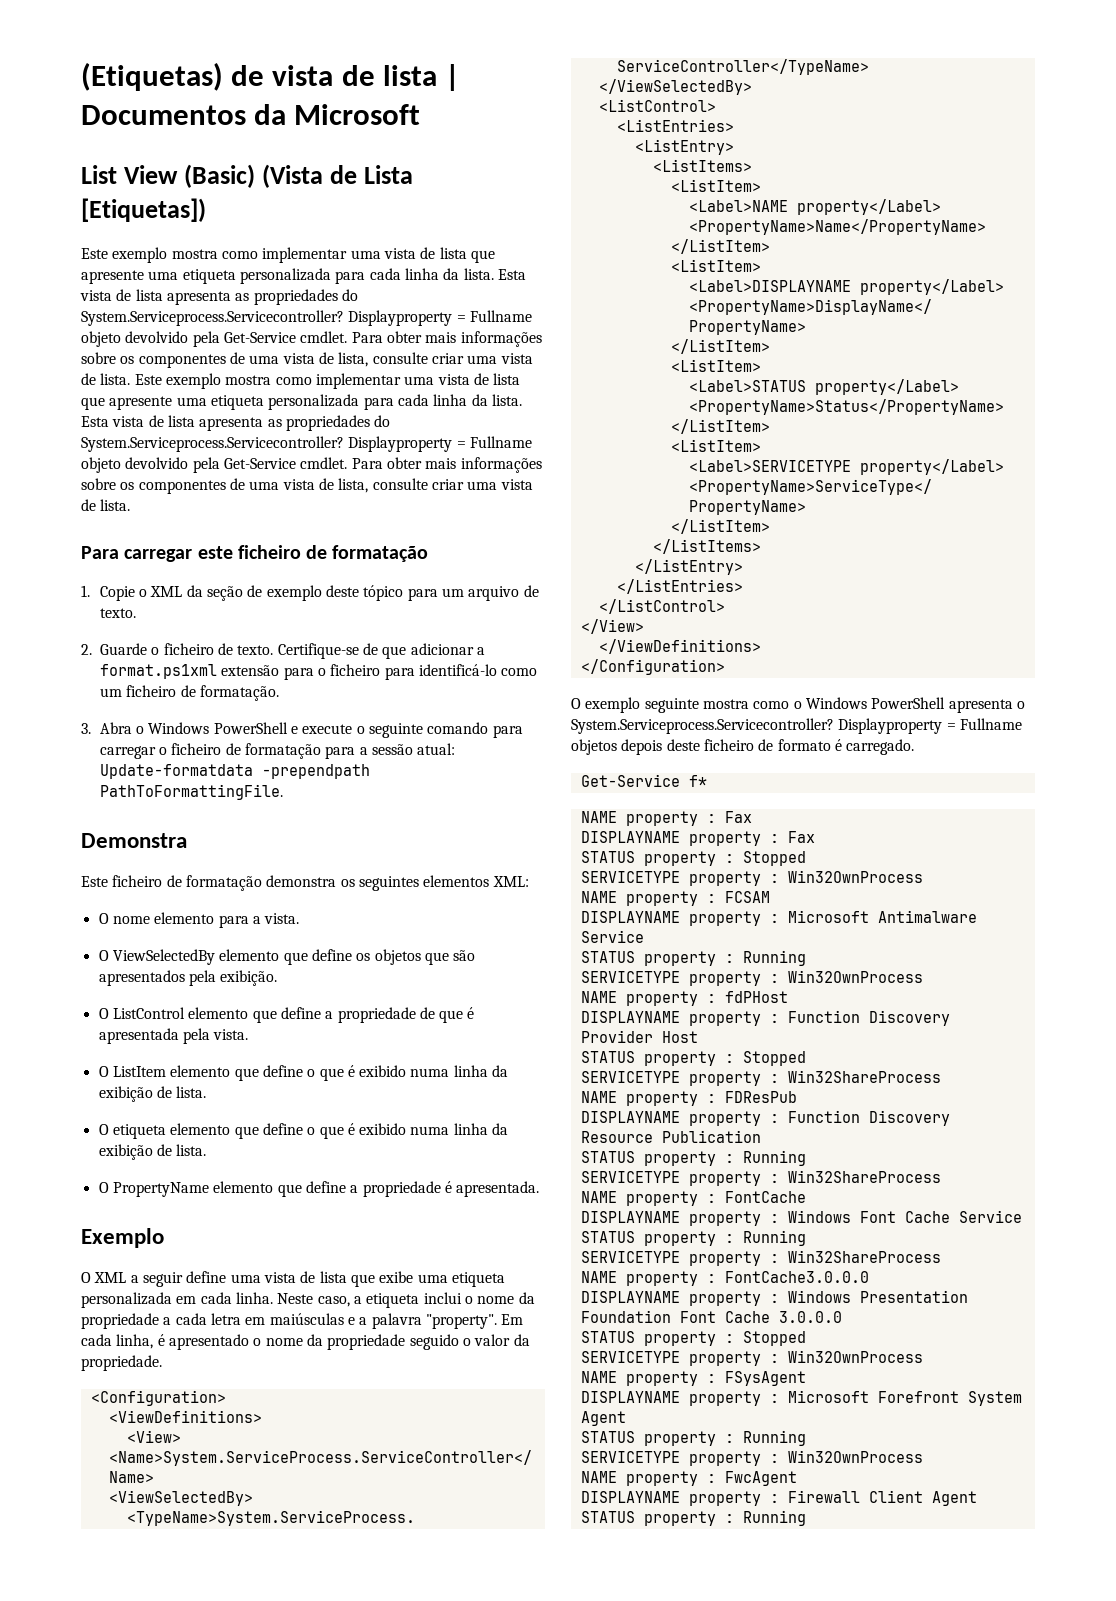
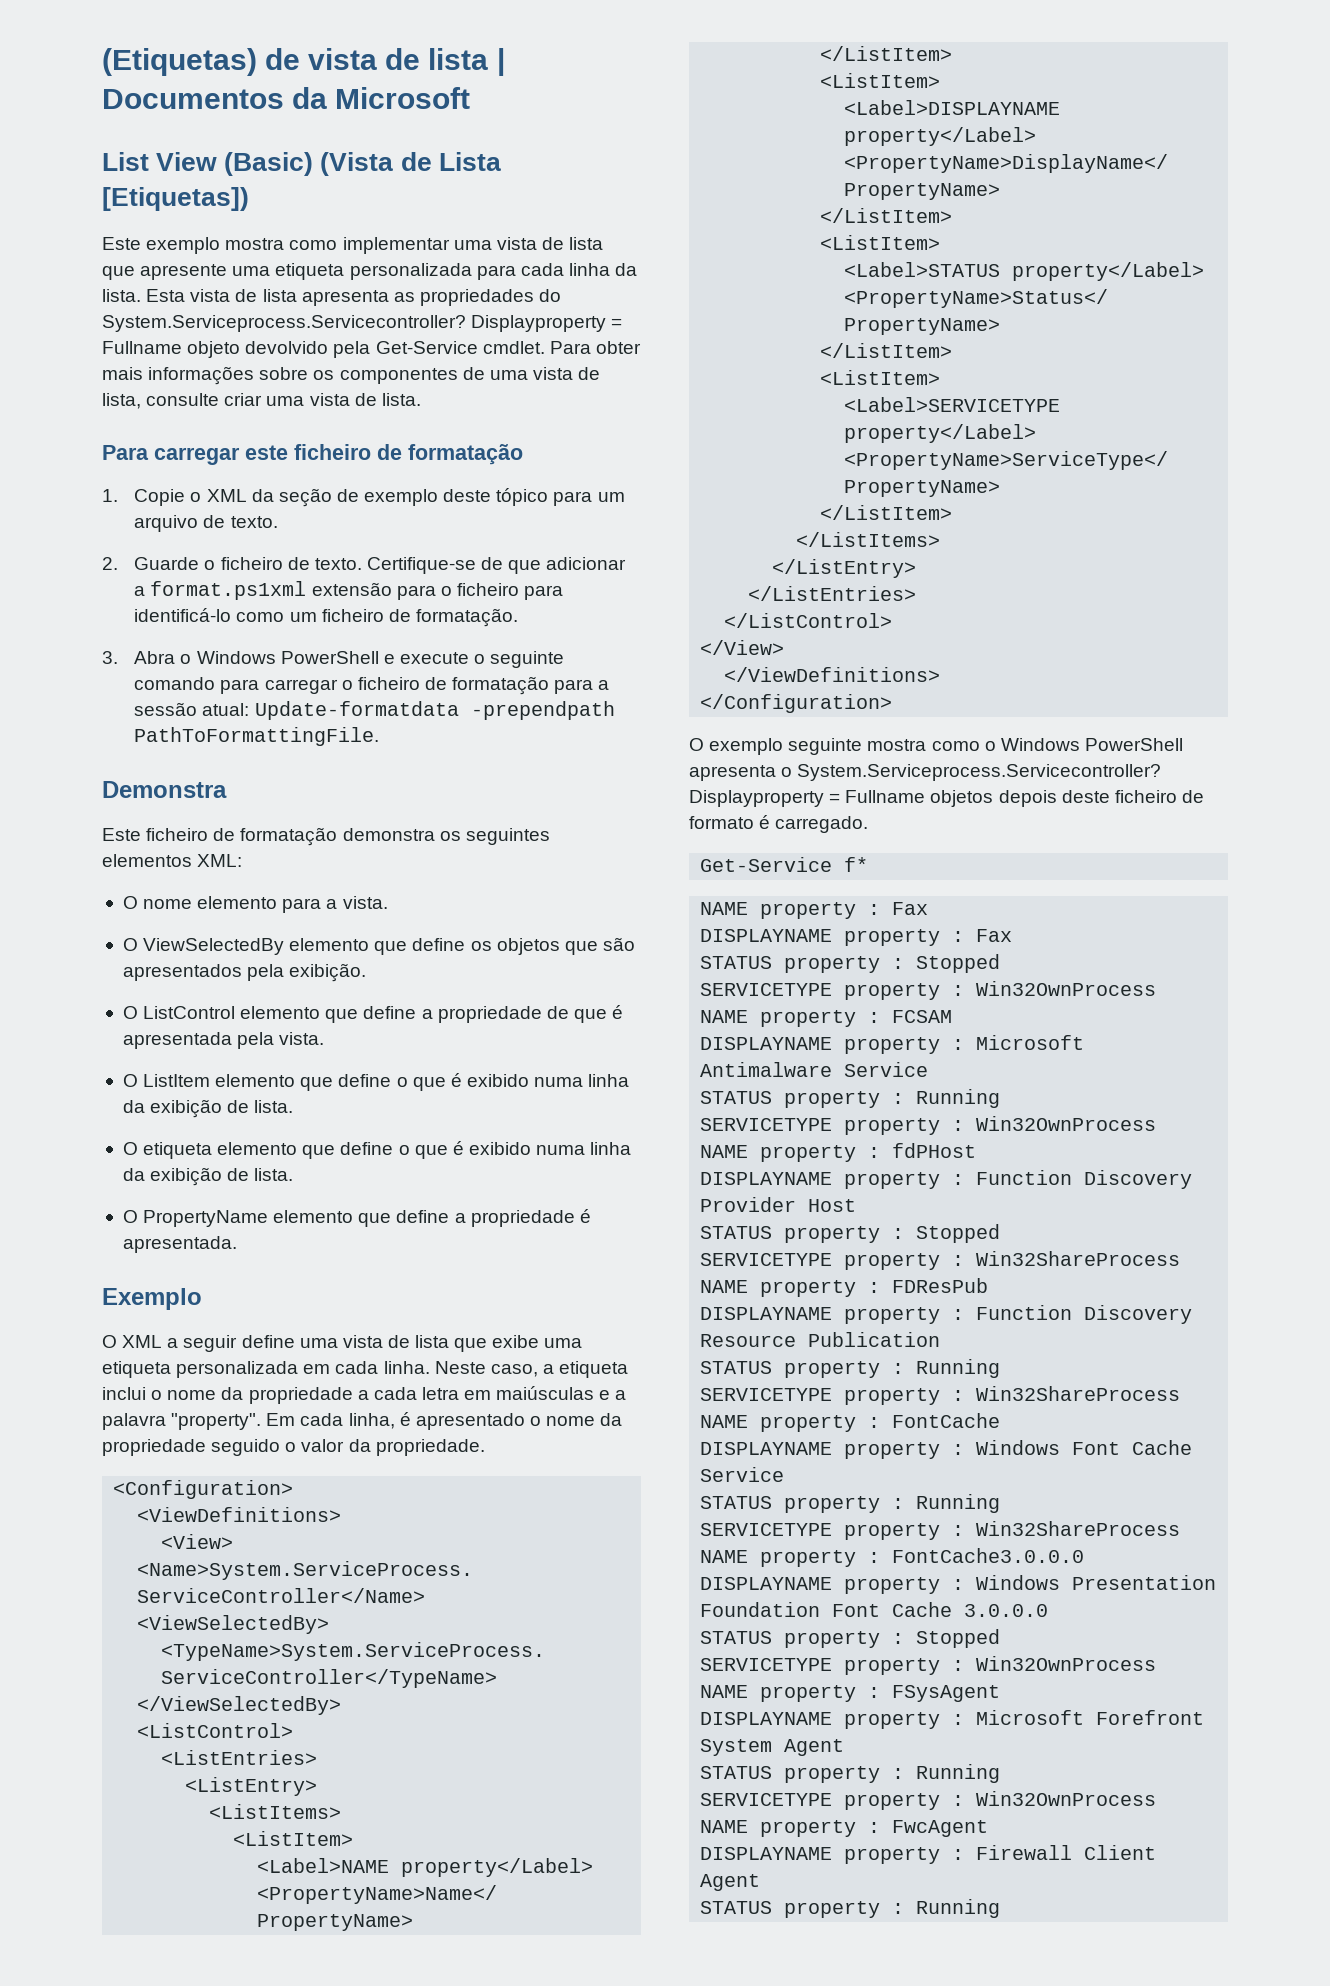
[134,373,521,389] [81,394,522,410] [81,415,391,431] [81,436,532,452] [81,457,542,473] [81,478,533,494] [81,499,131,511] Este exemplo mostra como implementar uma vista de lista que apresente uma etiqueta personalizada para cada linha da lista. Esta vista de lista apresenta as propriedades do System.Serviceprocess.Servicecontroller? Displayproperty = Fullname objeto devolvido pela Get-Service cmdlet. Para obter mais informações sobre os componentes de uma vista de lista, consulte criar uma vista de lista. -> (421, 399) none

